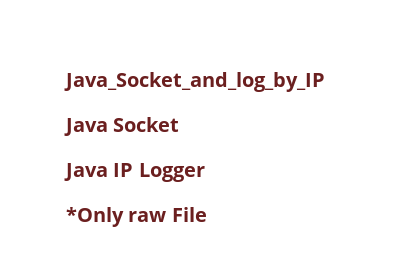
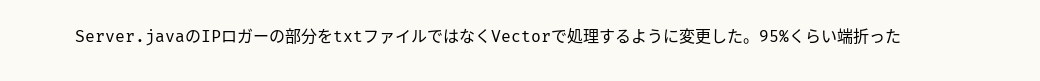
[64,72,325,92] [64,117,180,136] [64,163,205,182] [66,207,207,227] Java_Socket_and_log_by_IP // Java Socket // Java IP Logger // *Only raw File -> [75,28,902,46] Server.javaのIPロガーの部分をtxtファイルではなくVectorで処理するように変更した。95%くらい端折った

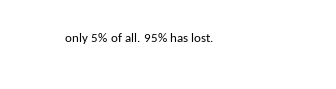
[75,28,902,46] Server.javaのIPロガーの部分をtxtファイルではなくVectorで処理するように変更した。95%くらい端折った -> [65,33,214,44] only 5% of all. 95% has lost.

